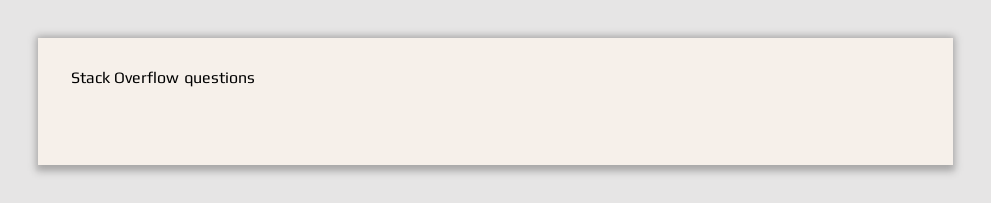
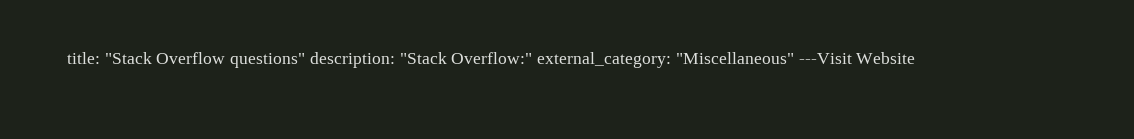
[71,71,255,87] Stack Overflow questions -> [67,52,916,68] title: "Stack Overflow questions" description: "Stack Overflow:" external_category: "Miscellaneous" ---Visit Website

